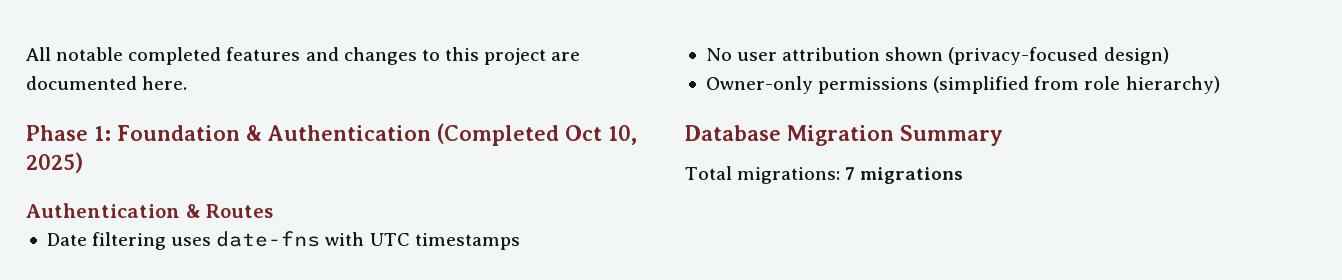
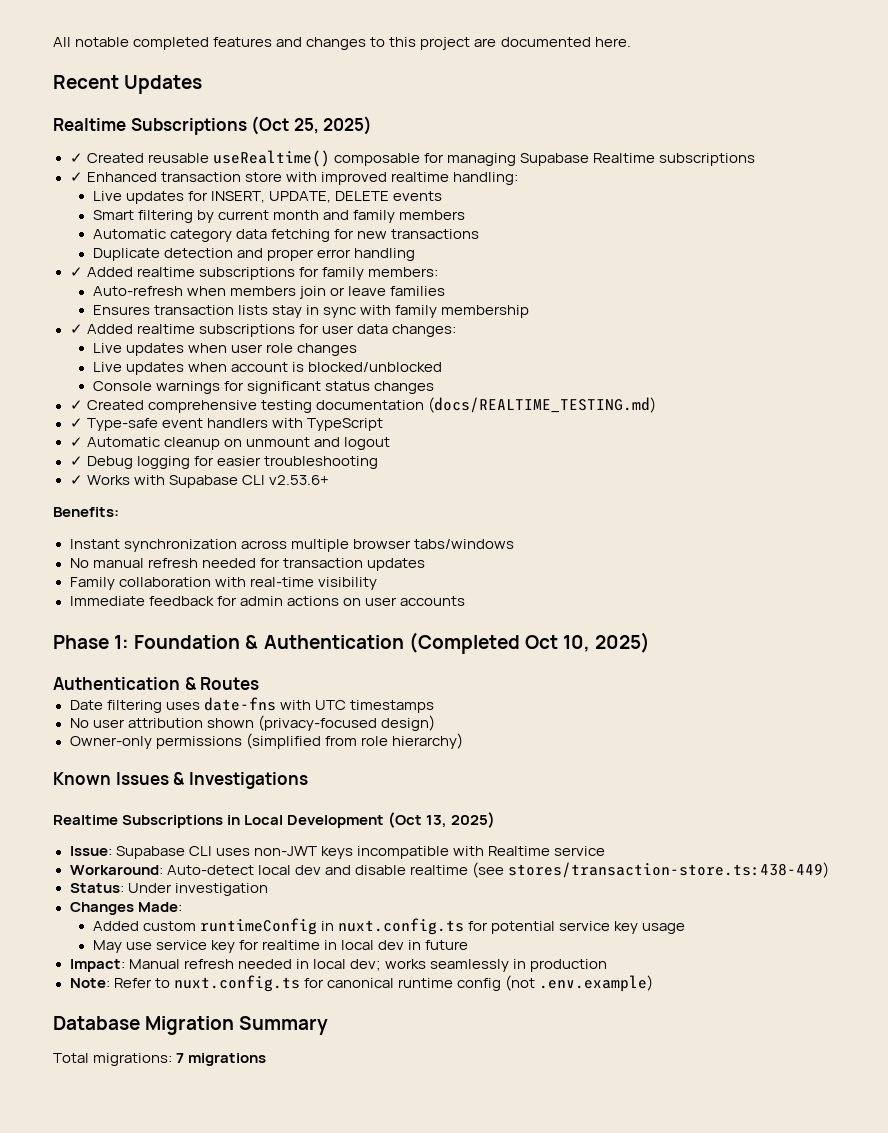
(188, 83) none -> [53,75,203,94] [53,116,373,135] [69,150,755,167] [69,172,518,185] [92,191,442,204] [92,210,466,223] [92,229,479,242] [92,248,415,261] [69,267,438,280] [92,286,445,299] [92,305,530,318] [69,324,456,337] [92,343,357,356] [92,362,442,375] [92,381,434,394] [69,397,656,413] [69,418,383,431] [69,437,390,450] [69,456,378,469] [69,475,329,488] [53,507,119,517] [69,539,514,552] [69,558,425,571] [69,577,377,590] [69,596,465,606] // Recent Updates // Realtime Subscriptions (Oct 25, 2025) // ✓ Created reusable useRealtime() composable for managing Supabase Realtime subscriptions // ✓ Enhanced transaction store with improved realtime handling: // Live updates for INSERT, UPDATE, DELETE events // Smart filtering by current month and family members // Automatic category data fetching for new transactions // Duplicate detection and proper error handling // ✓ Added realtime subscriptions for family members: // Auto-refresh when members join or leave families // Ensures transaction lists stay in sync with family membership // ✓ Added realtime subscriptions for user data changes: // Live updates when user role changes // Live updates when account is blocked/unblocked // Console warnings for significant status changes // ✓ Created comprehensive testing documentation (docs/REALTIME_TESTING.md) // ✓ Type-safe event handlers with TypeScript // ✓ Automatic cleanup on unmount and logout // ✓ Debug logging for easier troubleshooting // ✓ Works with Supabase CLI v2.53.6+ // Benefits: // Instant synchronization across multiple browser tabs/windows // No manual refresh needed for transaction updates // Family collaboration with real-time visibility // Immediate feedback for admin actions on user accounts
(1220, 85) none -> [53,772,308,789] [53,812,496,828] [69,846,605,859] [69,862,829,878] [69,883,268,896] [69,902,182,915] [92,918,686,935] [92,940,469,953] [69,959,607,972] [69,975,653,992] // Known Issues & Investigations // Realtime Subscriptions in Local Development (Oct 13, 2025) // Issue: Supabase CLI uses non-JWT keys incompatible with Realtime service // Workaround: Auto-detect local dev and disable realtime (see stores/transaction-store.ts:438-449) // Status: Under investigation // Changes Made: // Added custom runtimeConfig in nuxt.config.ts for potential service key usage // May use service key for realtime in local dev in future // Impact: Manual refresh needed in local dev; works seamlessly in production // Note: Refer to nuxt.config.ts for canonical runtime config (not .env.example)

